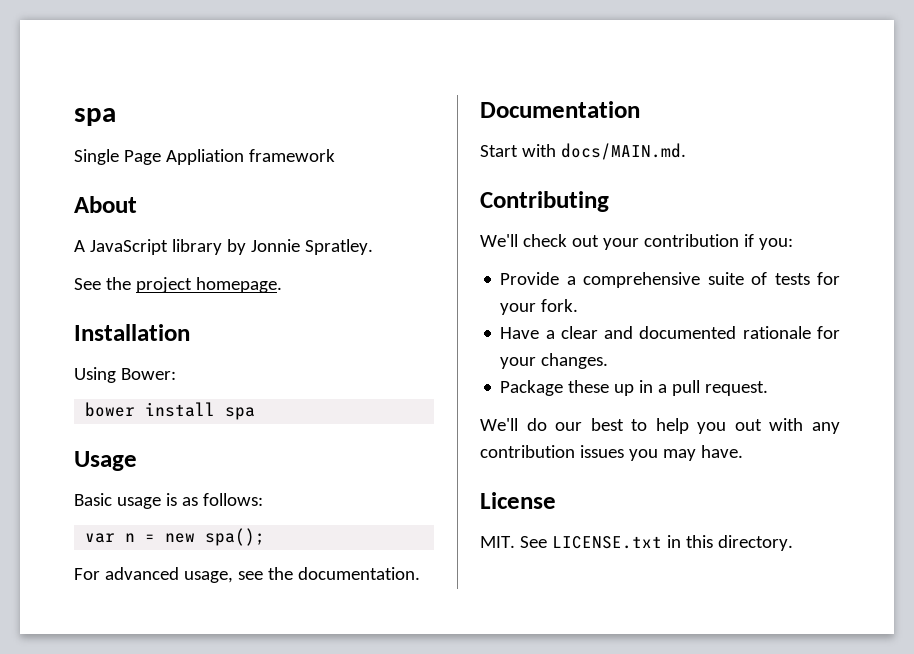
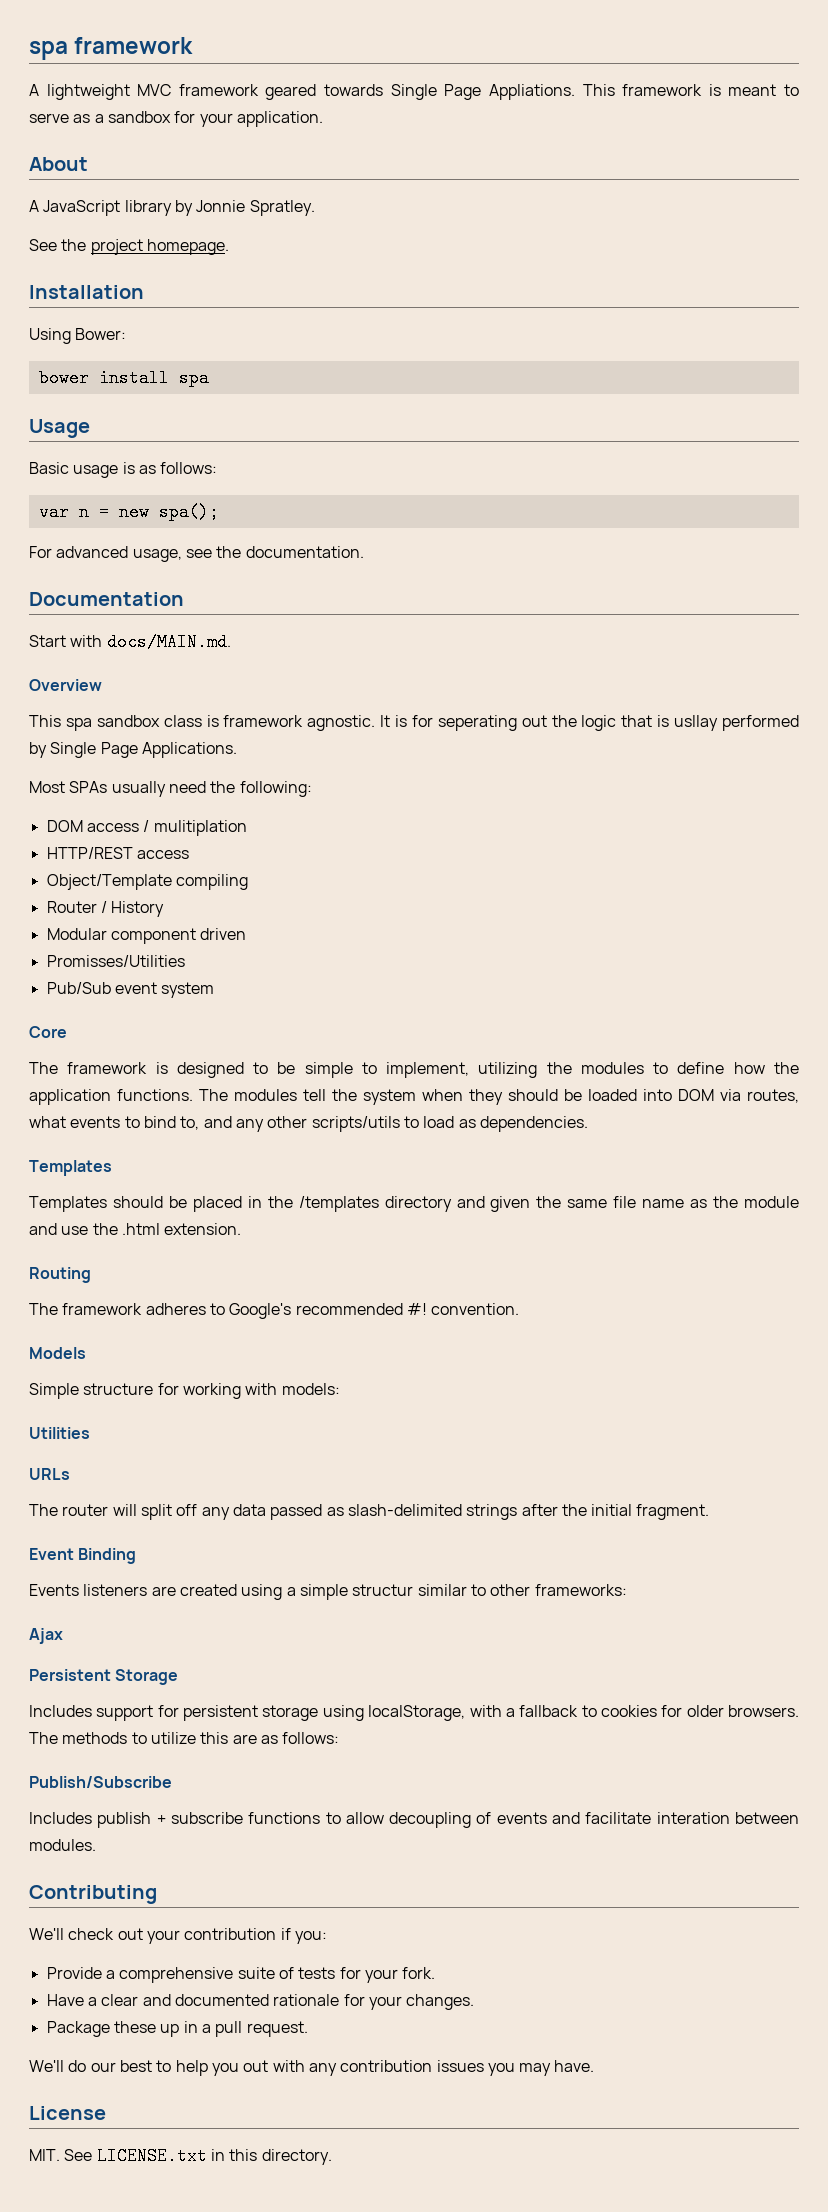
[74,108,116,126] [74,149,335,165] spa // Single Page Appliation framework -> [29,37,194,60] [29,84,800,100] [29,111,323,127] spa framework // A lightweight MVC framework geared towards Single Page Appliations. This framework is meant to serve as a sandbox for your application.
(686, 151) none -> [29,679,102,691] [29,715,799,731] [29,742,237,758] [29,781,312,797] [46,820,247,836] [46,847,189,859] [46,874,248,890] [46,901,165,917] [46,928,247,944] [46,955,185,967] [46,982,215,998] [29,1026,67,1038] [29,1062,799,1078] [29,1089,799,1105] [29,1116,588,1132] [29,1160,112,1176] [29,1196,799,1212] [29,1223,242,1235] [29,1267,91,1283] [29,1303,520,1319] [29,1347,86,1359] [29,1383,340,1399] [29,1427,90,1439] [29,1468,70,1480] [29,1504,710,1520] [29,1548,137,1564] [29,1584,627,1600] [29,1628,63,1644] [29,1669,179,1685] [29,1705,799,1721] [29,1732,340,1744] [29,1776,172,1788] [29,1812,799,1828] [29,1839,96,1851] // Overview // This spa sandbox class is framework agnostic. It is for seperating out the logic that is usllay performed by Single Page Applications. // Most SPAs usually need the following: // DOM access / mulitiplation // HTTP/REST access // Object/Template compiling // Router / History // Modular component driven // Promisses/Utilities // Pub/Sub event system // Core // The framework is designed to be simple to implement, utilizing the modules to define how the application functions. The modules tell the system when they should be loaded into DOM via routes, what events to bind to, and any other scripts/utils to load as dependencies. // Templates // Templates should be placed in the /templates directory and given the same file name as the module and use the .html extension. // Routing // The framework adheres to Google's recommended #! convention. // Models // Simple structure for working with models: // Utilities // URLs // The router will split off any data passed as slash-delimited strings after the initial fragment. // Event Binding // Events listeners are created using a simple structur similar to other frameworks: // Ajax // Persistent Storage // Includes support for persistent storage using localStorage, with a fallback to cookies for older browsers. The methods to utilize this are as follows: // Publish/Subscribe // Includes publish + subscribe functions to allow decoupling of events and facilitate interation between modules.

